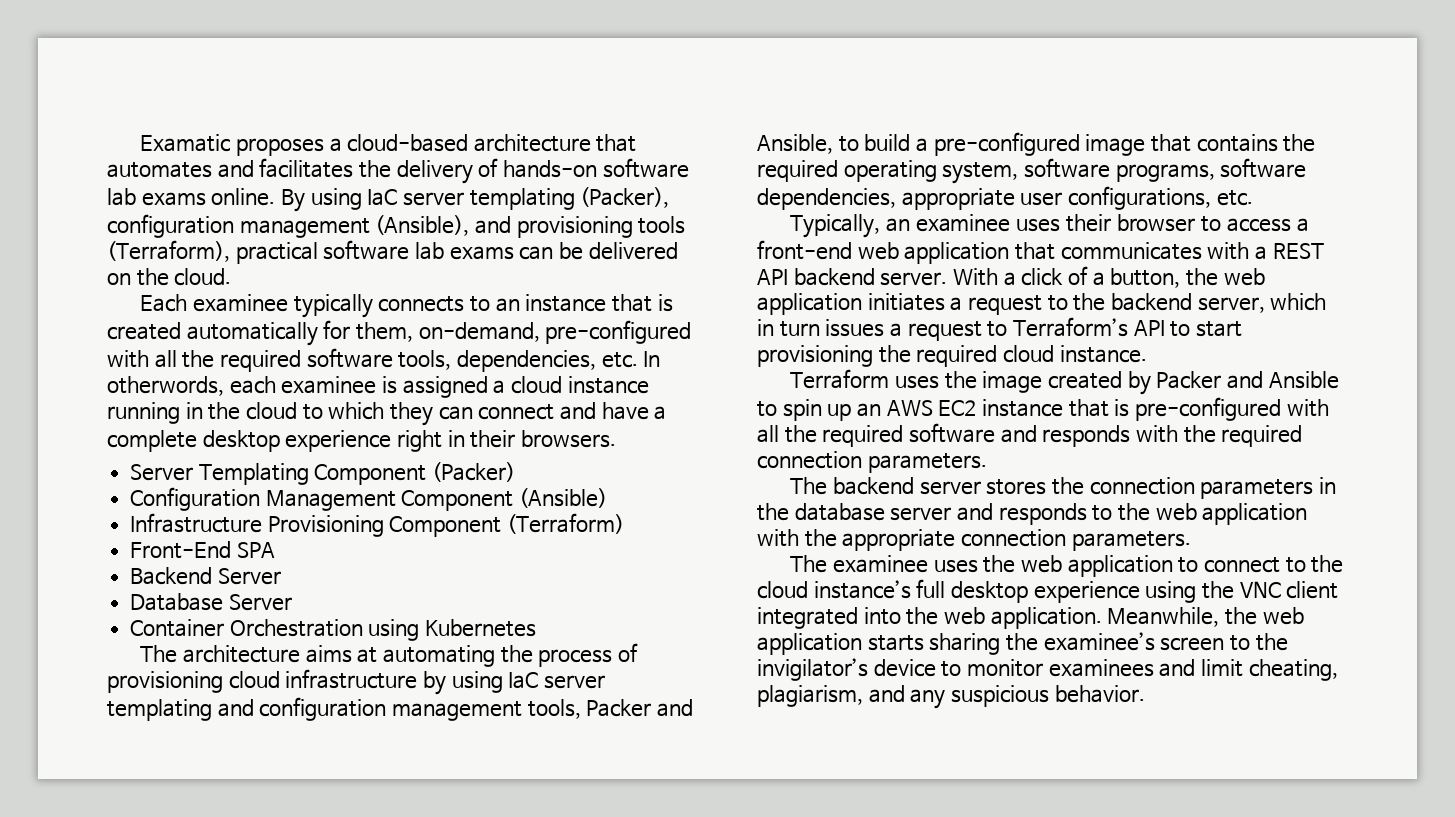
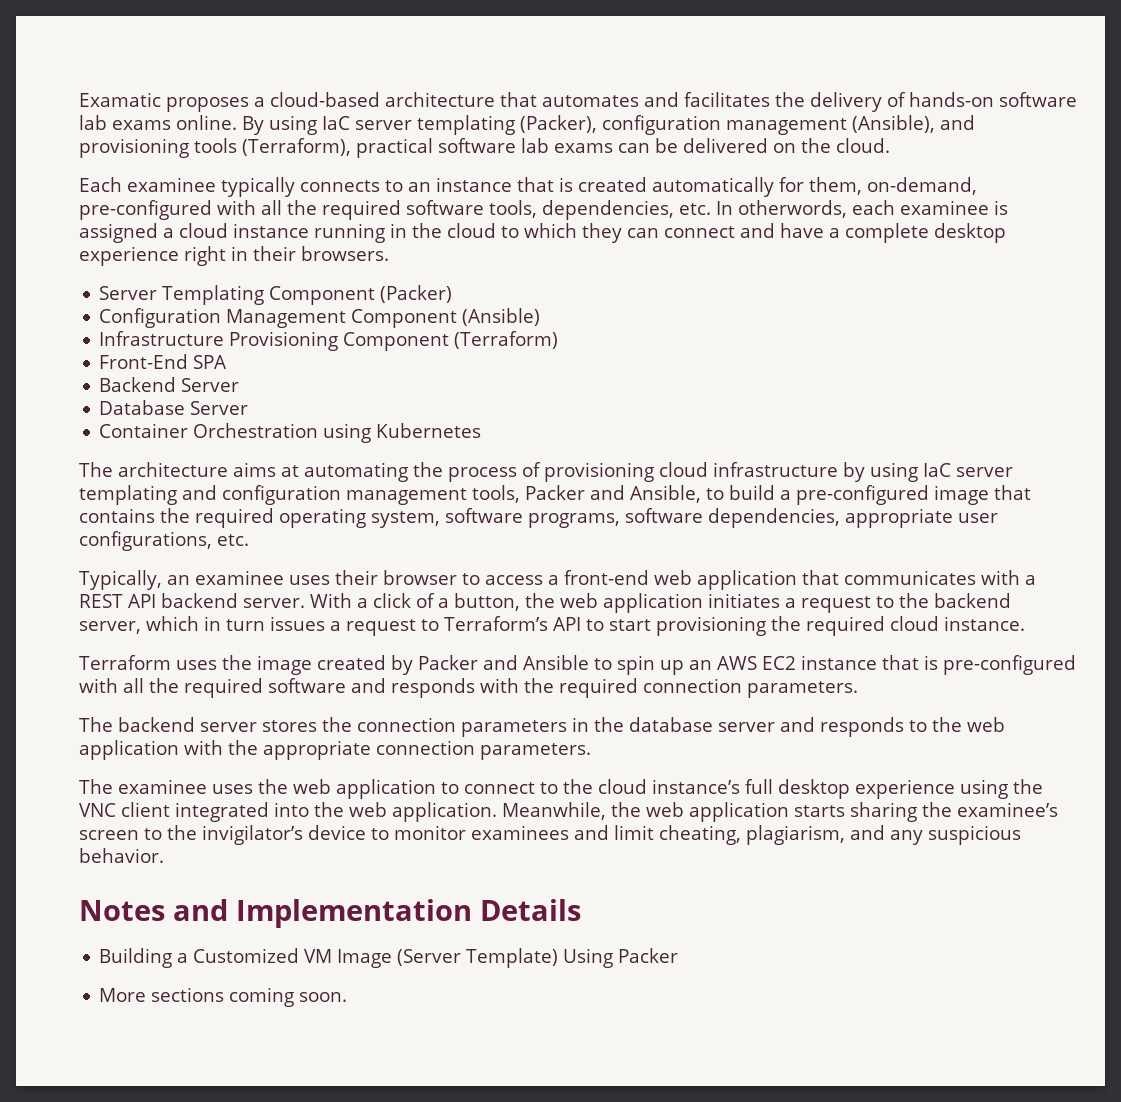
(1145, 694) none -> [79,899,581,928] [99,948,679,968] [99,987,348,1007] // Notes and Implementation Details // Building a Customized VM Image (Server Template) Using Packer // More sections coming soon.

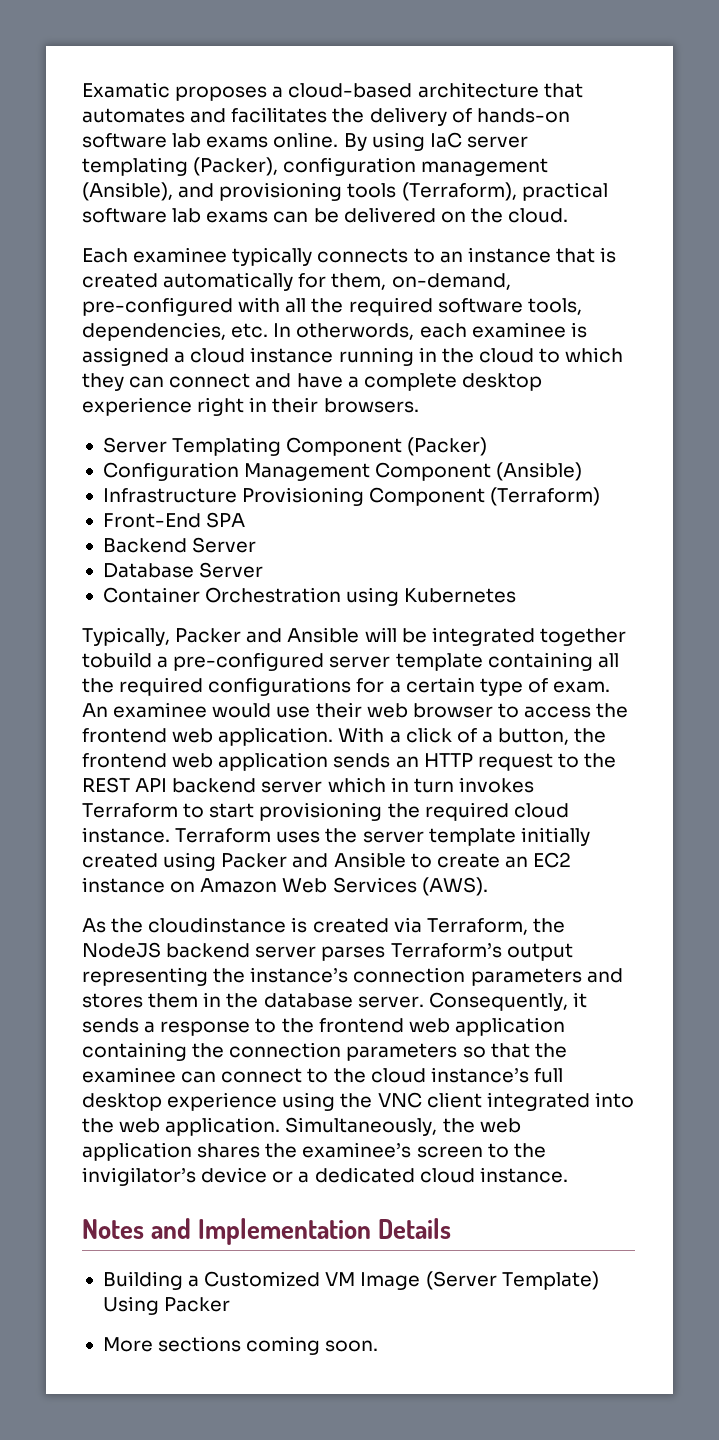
[79,462,1013,482] [79,485,1031,505] [79,508,998,528] [79,531,249,551] [79,570,1036,590] [79,593,305,608] The architecture aims at automating the process of provisioning cloud infrastructure by using IaC server templating and configuration management tools, Packer and Ansible, to build a pre-configured image that contains the required operating system, software programs, software dependencies, appropriate user configurations, etc. // Typically, an examinee uses their browser to access a front-end web application that communicates with a REST API backend server. -> [82,627,626,646] [82,652,619,671] [82,677,611,696] [82,702,629,718] [82,727,334,746] Typically, Packer and Ansible will be integrated together tobuild a pre-configured server template containing all the required configurations for a certain type of exam. An examinee would use their web browser to access the frontend web application.
[560,593,1011,613] [79,616,581,636] web application initiates a request to the backend server, which in turn issues a request to Terraform’s API -> [82,752,617,771] [82,777,534,793] [82,803,178,818] frontend web application sends an HTTP request to the REST API backend server which in turn invokes Terraform
(1025, 623) // -> (170, 835) none
[256,655,1076,675] [79,678,858,698] [79,717,1005,737] [79,740,591,760] [79,779,459,799] image created by Packer and Ansible to spin up an AWS EC2 instance that is pre-configured with all the required software and responds with the required connection parameters. // The backend server stores the connection parameters in the database server and responds to the web application with the appropriate connection parameters. // The examinee uses the web application to -> [362,827,590,846] [82,852,572,871] [82,877,488,896] [82,917,565,935] [82,942,573,961] [82,967,623,986] [82,992,587,1011] [82,1017,565,1036] [82,1042,567,1061] [82,1067,217,1083] server template initially created using Packer and Ansible to create an EC2 instance on Amazon Web Services (AWS). // As the cloudinstance is created via Terraform, the NodeJS backend server parses Terraform’s output representing the instance’s connection parameters and stores them in the database server. Consequently, it sends a response to the frontend web application containing the connection parameters so that the examinee can
[502,802,917,822] Meanwhile, the web application starts sharing -> [285,1117,521,1136] [82,1142,261,1161] Simultaneously, the web application shares
[371,825,1022,845] [79,848,164,863] to monitor examinees and limit cheating, plagiarism, and any suspicious behavior. -> [272,1167,568,1183] or a dedicated cloud instance.

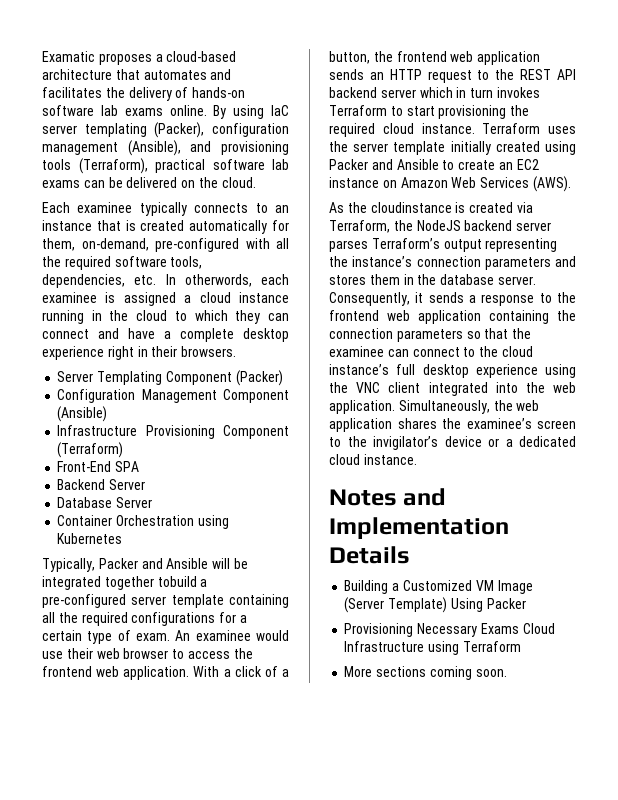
(231, 1304) none -> [344,623,555,637] [344,641,521,655] // Provisioning Necessary Exams Cloud Infrastructure using Terraform

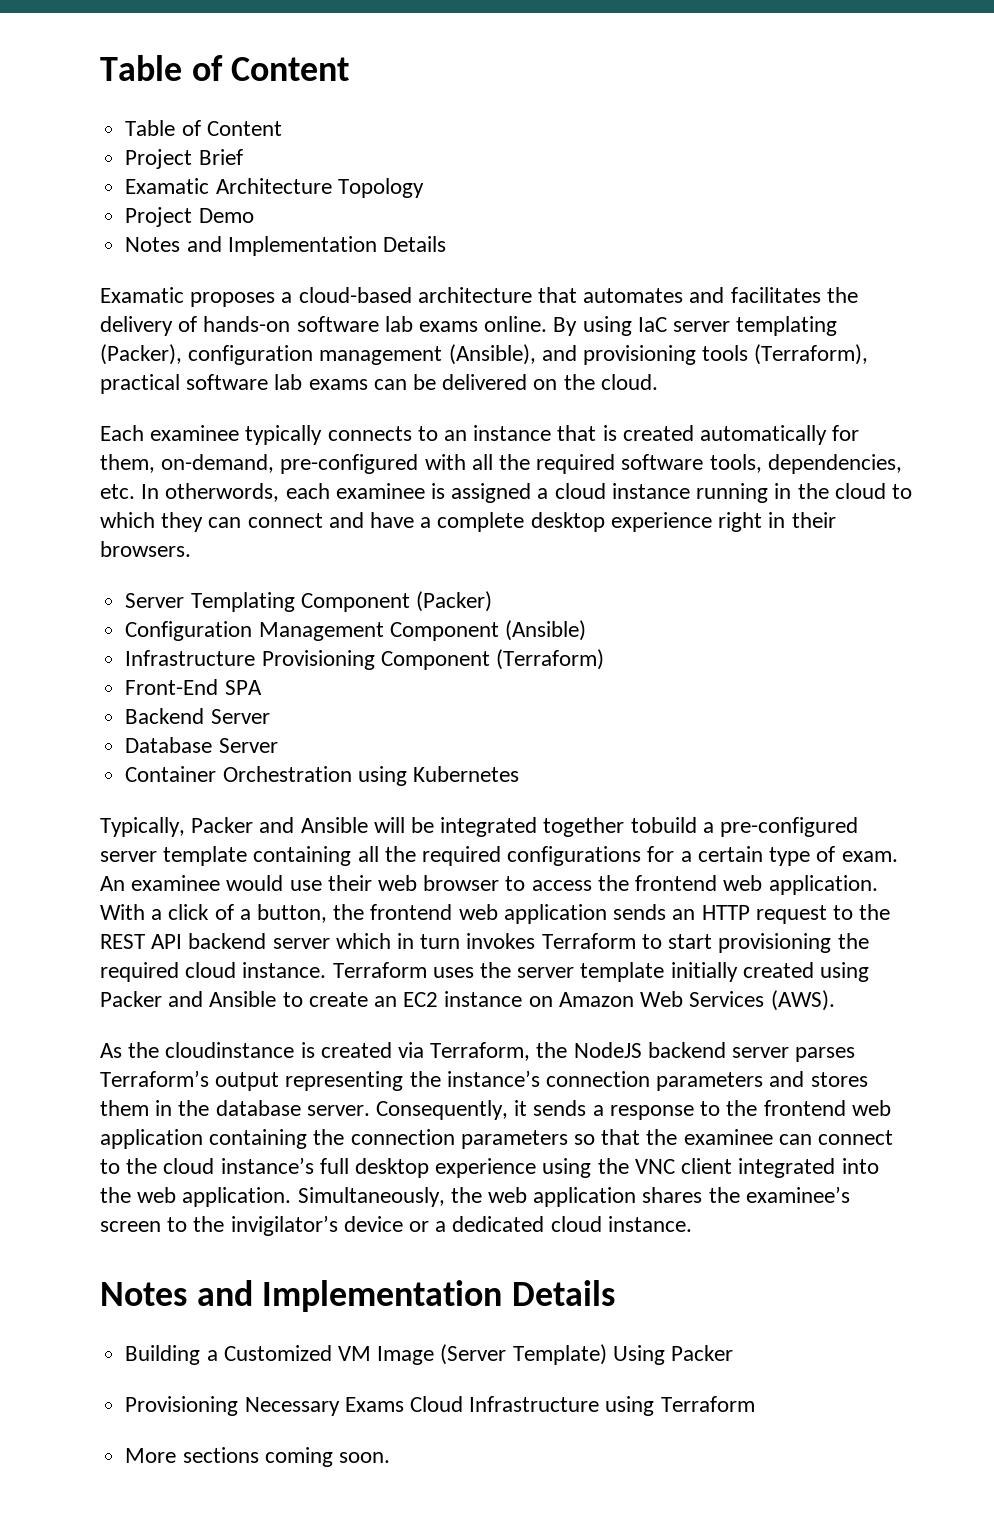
(42, 56) none -> [100,55,350,81] [125,120,282,136] [125,149,243,169] [125,178,424,198] [125,207,254,227] [125,236,446,256] Table of Content // Table of Content // Project Brief // Examatic Architecture Topology // Project Demo // Notes and Implementation Details //

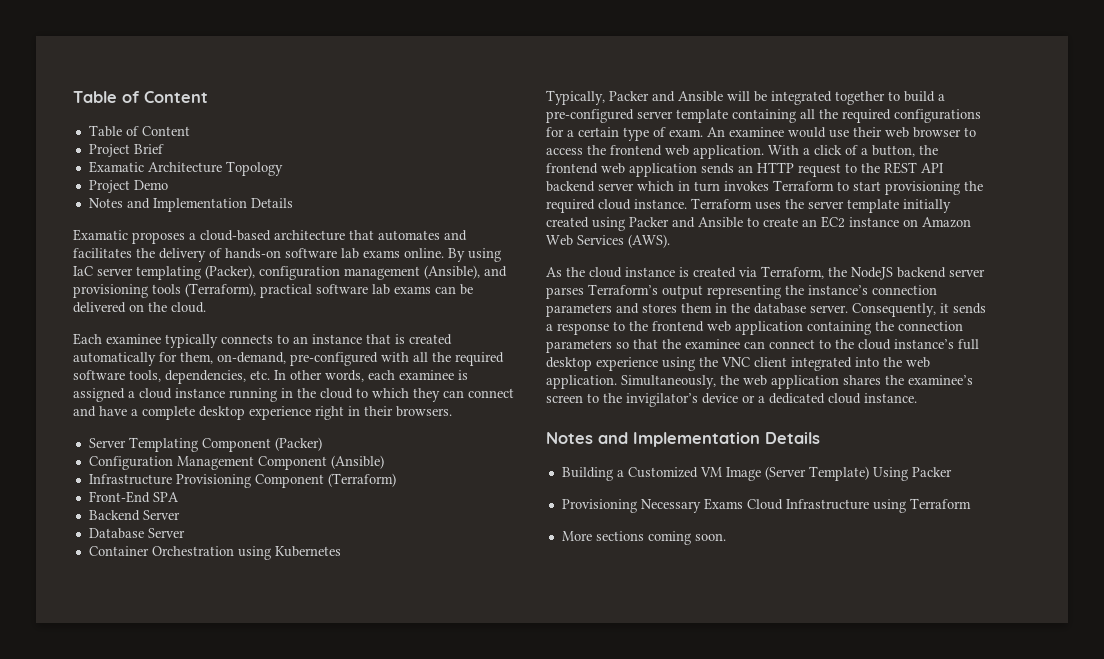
[165,483,280,502] otherwords, -> [290,370,364,382] other words,
[630,817,697,833] tobuild -> [888,91,935,102] to build
[165,1042,295,1058] cloudinstance -> [589,267,675,278] cloud instance

